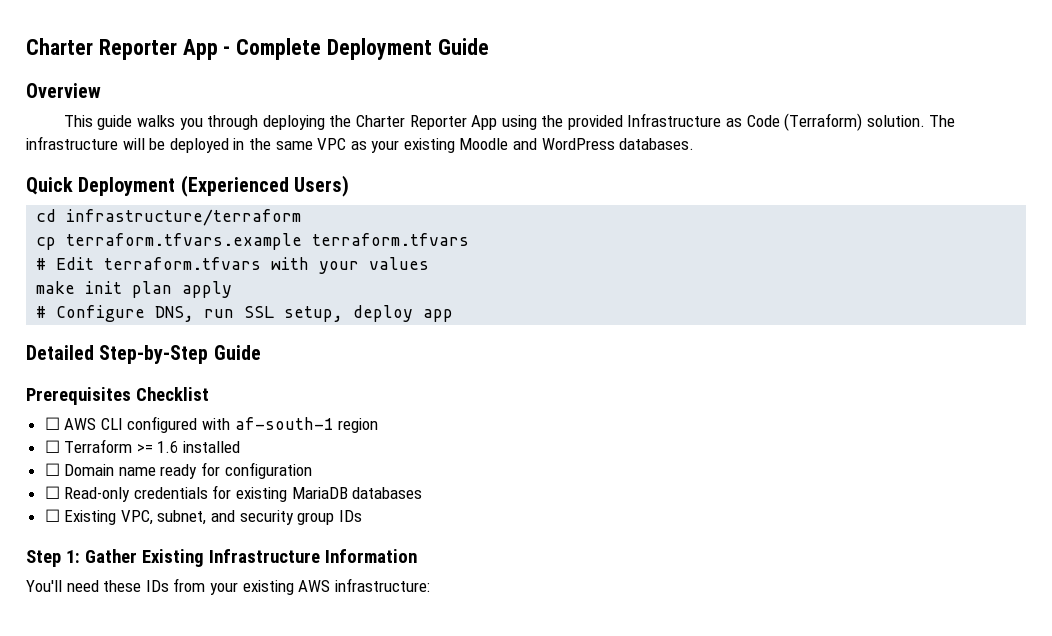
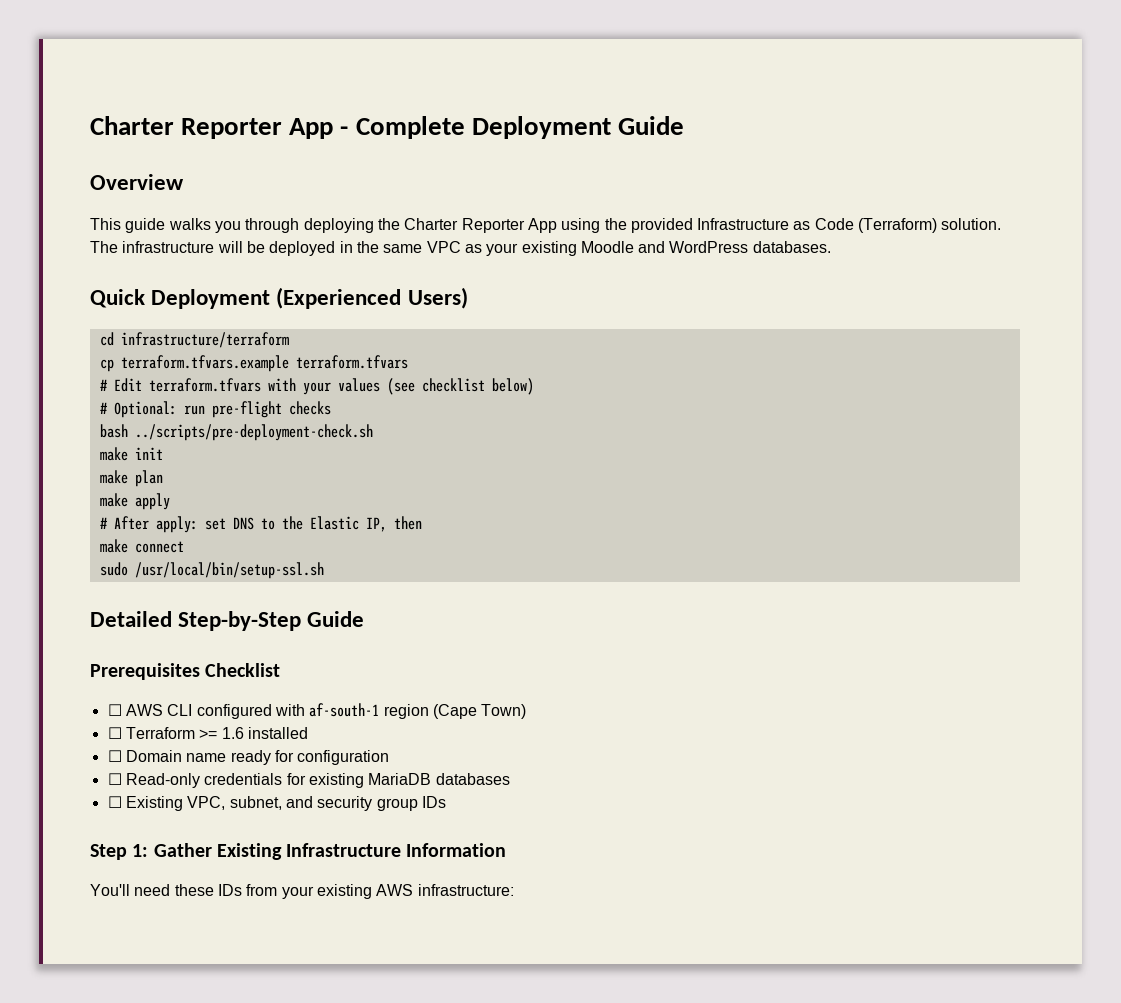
(430, 263) none -> [386,378,534,395] [99,401,331,418] [99,424,373,441] (see checklist below) // # Optional: run pre-flight checks // bash ../scripts/pre-deployment-check.sh
(123, 287) none -> [99,470,128,484] // make
(173, 289) none -> [99,493,128,507] // make
[56,305,454,322] Configure DNS, run SSL setup, deploy app -> [113,516,422,533] [99,539,184,553] [99,562,324,579] After apply: set DNS to the Elastic IP, then // make connect // sudo /usr/local/bin/setup-ssl.sh
(379, 425) none -> [432,704,527,719] (Cape Town)

